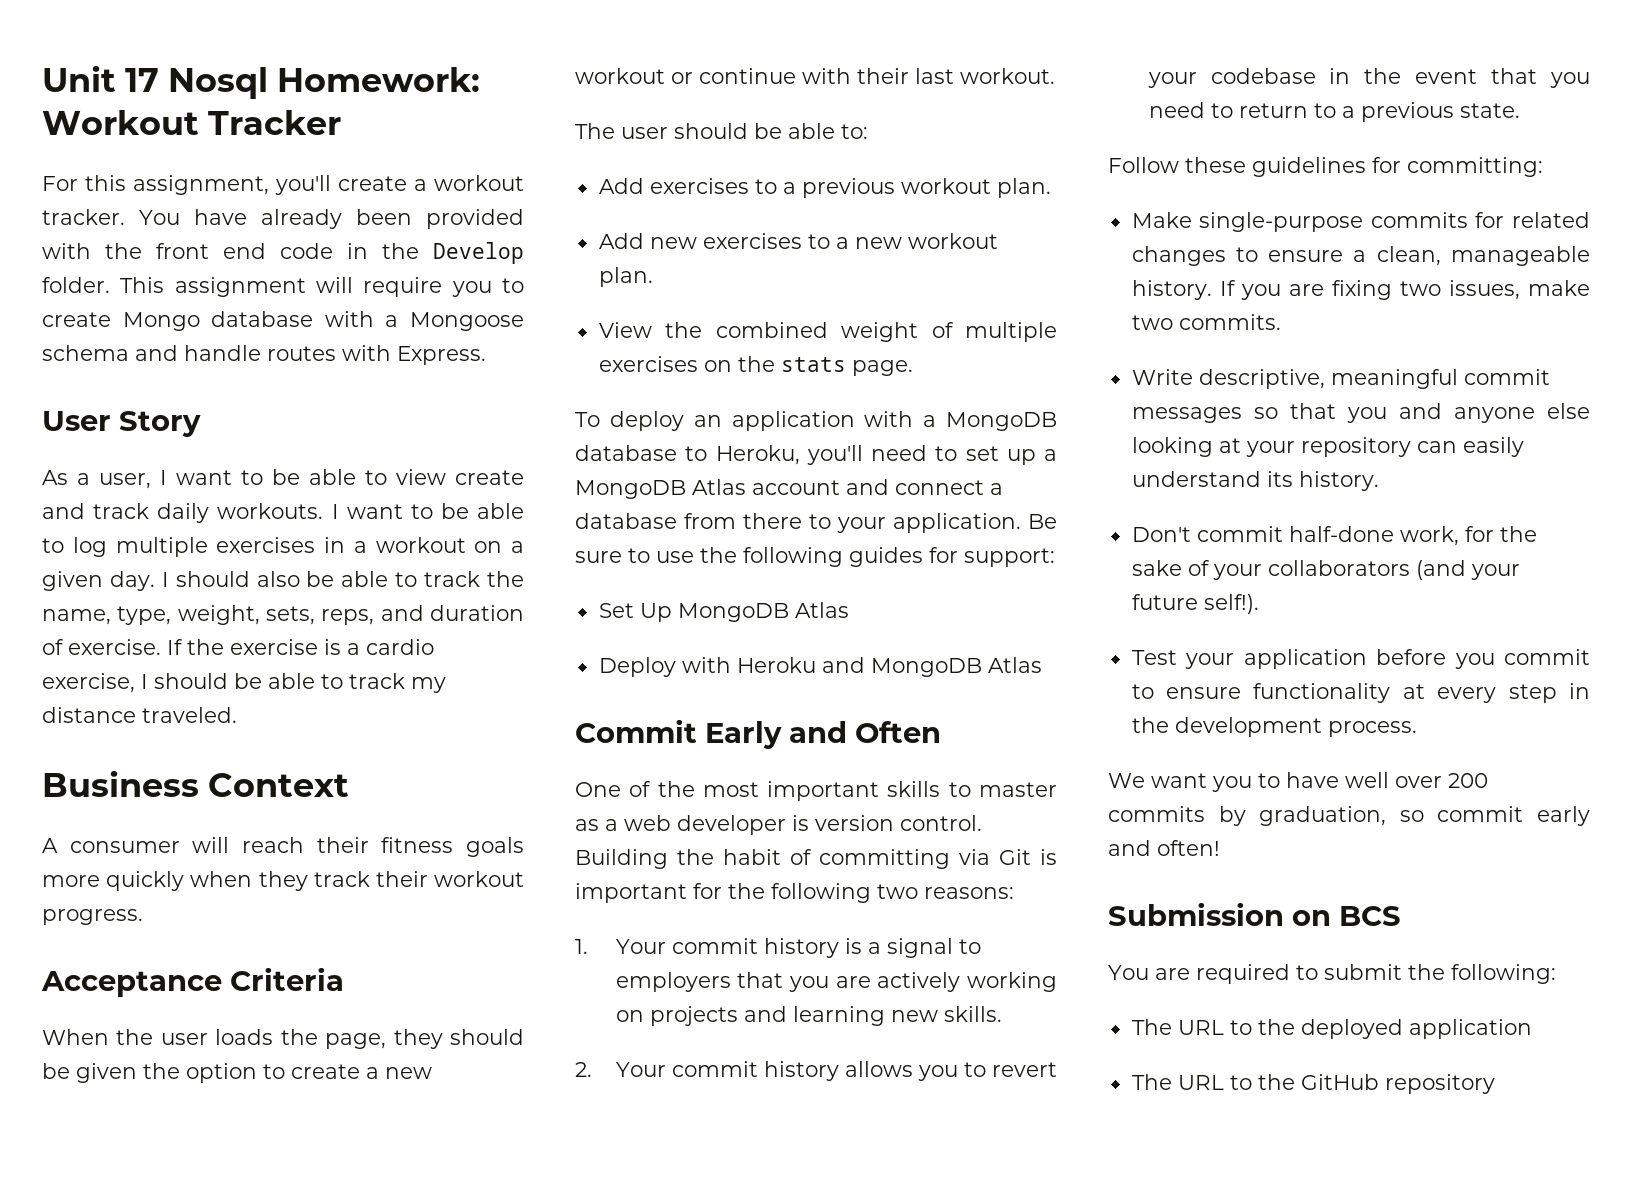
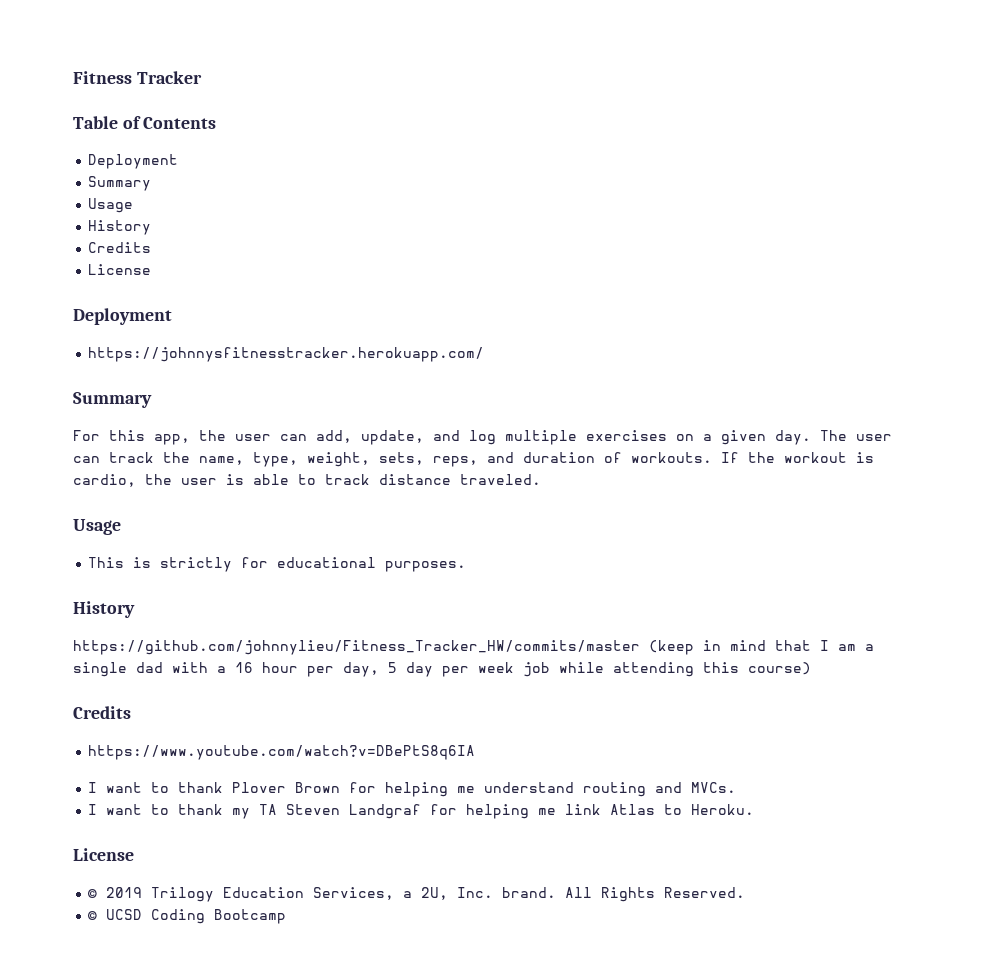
[42,66,481,99] [42,110,342,135] [42,175,524,195] [42,209,524,229] [42,242,524,264] [42,277,524,297] [42,311,524,331] [42,345,486,365] [42,411,201,437] [42,469,524,489] [42,503,524,523] [42,537,524,557] [42,571,418,591] Unit 17 Nosql Homework: Workout Tracker // For this assignment, you'll create a workout tracker. You have already been provided with the front end code in the Develop folder. This assignment will require you to create Mongo database with a Mongoose schema and handle routes with Express. // User Story // As a user, I want to be able to view create and track daily workouts. I want to be able to log multiple exercises in a workout on a given day. I should also be able to -> [73,71,202,84] [73,116,217,129] [88,154,179,169] [88,176,152,191] [88,198,134,213] [88,220,152,235] [88,242,152,253] [88,264,152,275] [73,308,172,325] [88,347,485,362] [73,392,152,408] [73,430,892,445] [73,456,100,463] Fitness Tracker // Table of Contents // Deployment // Summary // Usage // History // Credits // License // Deployment // https://johnnysfitnesstracker.herokuapp.com/ // Summary // For this app, the user can add, update, and log multiple exercises on a given day. The user can
[68,639,161,655] exercise. -> [631,452,712,463] workouts.
[230,639,434,655] [42,673,446,693] exercise is a cardio exercise, I should be able to track my -> [784,452,874,463] [73,474,370,487] workout is cardio, the user is able to track
[42,771,350,797] [42,837,524,857] [42,871,524,891] [42,909,143,925] [41,967,344,997] [42,1029,524,1049] [42,1063,432,1083] [575,68,1055,84] [575,123,868,139] [598,178,1051,198] [598,233,998,249] [598,267,653,287] [598,322,1057,342] [598,356,913,376] [575,411,1057,431] [575,445,1057,465] [575,479,1003,499] [575,513,1057,533] [575,547,1055,567] [598,602,849,622] [598,657,1042,677] [575,719,941,749] [575,781,1057,801] [575,815,982,835] [575,849,1057,869] [575,883,1014,903] [575,938,981,958] [615,972,1057,992] [615,1006,1002,1026] [575,1061,1057,1081] [1147,68,1590,88] [1148,102,1520,122] [1108,157,1543,177] [1131,212,1590,232] [1131,246,1590,266] [1131,280,1590,300] [1131,314,1281,330] [1131,369,1550,389] [1131,403,1590,423] [1131,437,1524,457] [1131,471,1379,491] [1131,526,1537,546] [1131,560,1520,580] [1131,594,1259,614] [1131,649,1590,669] [1131,683,1590,703] [1131,717,1417,737] [1108,772,1488,792] [1108,806,1590,826] [1108,840,1220,856] [1108,902,1401,926] [1108,964,1556,984] [1131,1019,1532,1039] [1131,1074,1495,1094] Business Context // A consumer will reach their fitness goals more quickly when they track their workout progress. // Acceptance Criteria // When the user loads the page, they should be given the option to create a new workout or continue with their last workout. // The user should be able to: // Add exercises to a previous workout plan. // Add new exercises to a new workout plan. // View the combined weight of multiple exercises on the stats page. // To deploy an application with a MongoDB database to Heroku, you'll need to set up a MongoDB Atlas account and connect a database from there to your application. Be sure to use the following guides for support: // Set Up MongoDB Atlas // Deploy with Heroku and MongoDB Atlas // Commit Early and Often // One of the most important skills to master as a web developer is version control. Building the habit of committing via Git is important for the following two reasons: // 1. Your commit history is a signal to employers that you are actively working on projects and learning new skills. // 2. Your commit history allows you to revert your codebase in the event that you need to return to a previous state. // Follow these guidelines for committing: // Make single-purpose commits for related changes to ensure a clean, manageable history. If you are fixing two issues, make two commits. // Write descriptive, meaningful commit messages so that you and anyone else looking at your repository can easily understand its history. // Don't commit half-done work, for the sake of your collaborators (and your future self!). // Test your application before you commit to ensure functionality at every step in the development process. // We want you to have well over 200 commits by graduation, so commit early and often! // Submission on BCS // You are required to submit the following: // The URL to the deployed application // The URL to the GitHub repository -> [73,519,121,535] [88,557,467,572] [73,601,135,618] [73,640,874,655] [73,662,811,677] [73,706,131,719] [88,745,476,760] [88,782,737,797] [88,804,755,819] [73,848,134,861] [88,887,746,902] [88,909,287,924] Usage // This is strictly for educational purposes. // History // https://github.com/johnnylieu/Fitness_Tracker_HW/commits/master (keep in mind that I am a single dad with a 16 hour per day, 5 day per week job while attending this course) // Credits // https://www.youtube.com/watch?v=DBePtS8q6IA // I want to thank Plover Brown for helping me understand routing and MVCs. // I want to thank my TA Steven Landgraf for helping me link Atlas to Heroku. // License // © 2019 Trilogy Education Services, a 2U, Inc. brand. All Rights Reserved. // © UCSD Coding Bootcamp

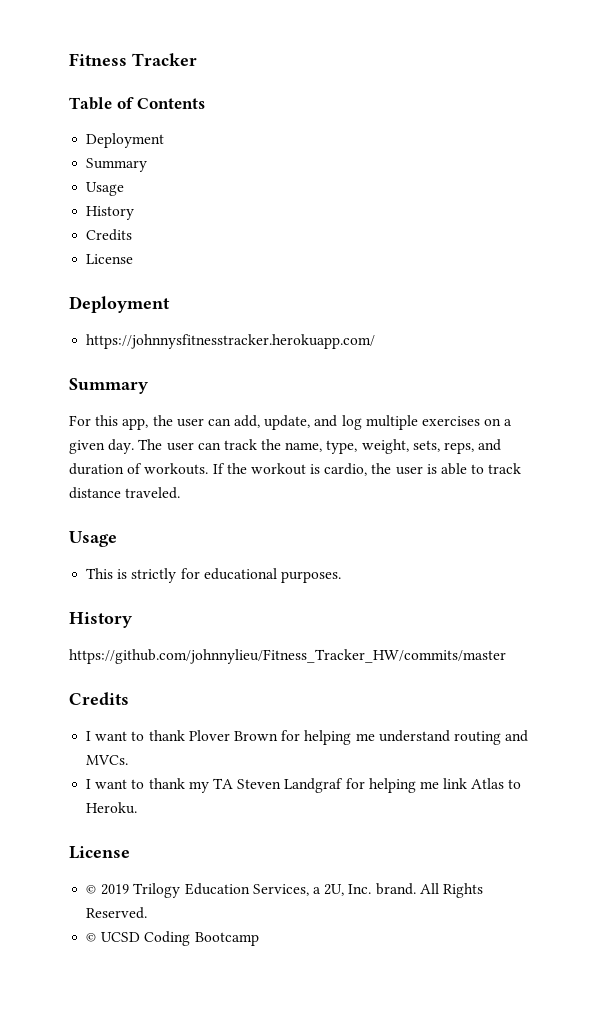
[649,640,874,655] [73,662,811,677] [73,706,131,719] [88,745,476,760] (keep in mind that I am a single dad with a 16 hour per day, 5 day per week job while attending this course) // Credits // https://www.youtube.com/watch?v=DBePtS8q6IA -> [69,692,129,705] // Credits

